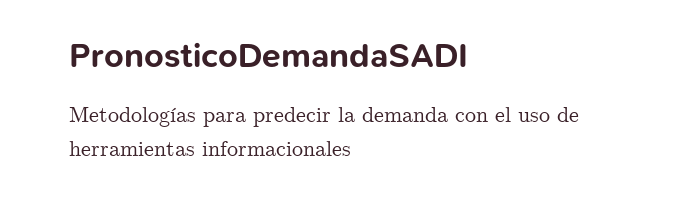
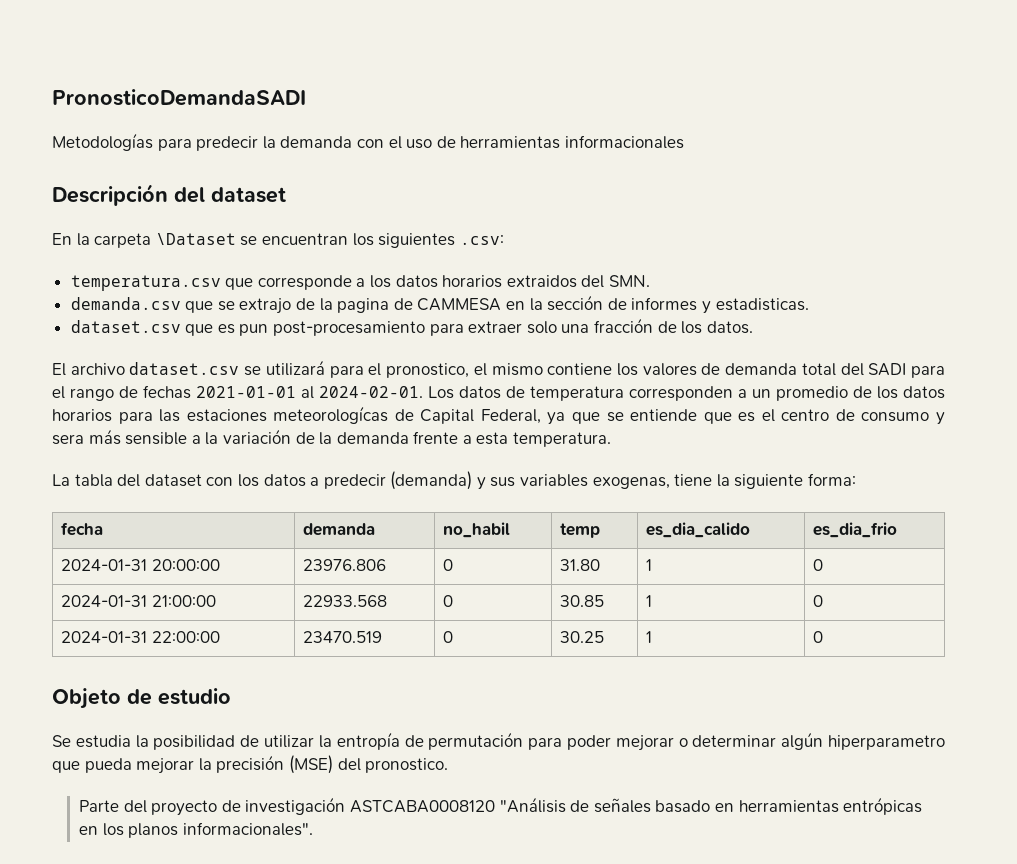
(351, 148) none -> [52,184,286,206] [52,233,504,248] [70,275,651,291] [70,295,809,314] [70,318,753,336] [52,360,945,378] [52,385,945,401] [52,406,945,425] [52,429,612,447] [52,471,857,490] [61,522,104,536] [303,523,376,536] [443,522,511,538] [560,523,601,538] [646,522,751,538] [813,522,898,538] [61,559,221,571] [303,559,387,571] [443,559,454,571] [560,559,601,571] [646,559,653,571] [813,559,824,571] [61,595,217,607] [303,595,388,607] [443,595,454,607] [560,595,605,607] [646,595,653,607] [813,595,824,607] [61,631,221,643] [303,631,383,643] [443,631,454,643] [560,631,605,643] [646,631,653,643] [813,631,824,643] [52,688,231,709] [52,732,945,751] [52,755,449,774] [79,797,923,816] [79,822,313,838] // Descripción del dataset // En la carpeta \Dataset se encuentran los siguientes .csv: // temperatura.csv que corresponde a los datos horarios extraidos del SMN. // demanda.csv que se extrajo de la pagina de CAMMESA en la sección de informes y estadisticas. // dataset.csv que es pun post-procesamiento para extraer solo una fracción de los datos. // El archivo dataset.csv se utilizará para el pronostico, el mismo contiene los valores de demanda total del SADI para el rango de fechas 2021-01-01 al 2024-02-01. Los datos de temperatura corresponden a un promedio de los datos horarios para las estaciones meteorologícas de Capital Federal, ya que se entiende que es el centro de consumo y sera más sensible a la variación de la demanda frente a esta temperatura. // La tabla del dataset con los datos a predecir (demanda) y sus variables exogenas, tiene la siguiente forma: // fecha | demanda | no_habil | temp | es_dia_calido | es_dia_frio // 2024-01-31 20:00:00 | 23976.806 | 0 | 31.80 | 1 | 0 // 2024-01-31 21:00:00 | 22933.568 | 0 | 30.85 | 1 | 0 // 2024-01-31 22:00:00 | 23470.519 | 0 | 30.25 | 1 | 0 // Objeto de estudio // Se estudia la posibilidad de utilizar la entropía de permutación para poder mejorar o determinar algún hiperparametro que pueda mejorar la precisión (MSE) del pronostico. // Parte del proyecto de investigación ASTCABA0008120 "Análisis de señales basado en herramientas entrópicas en los planos informacionales".

